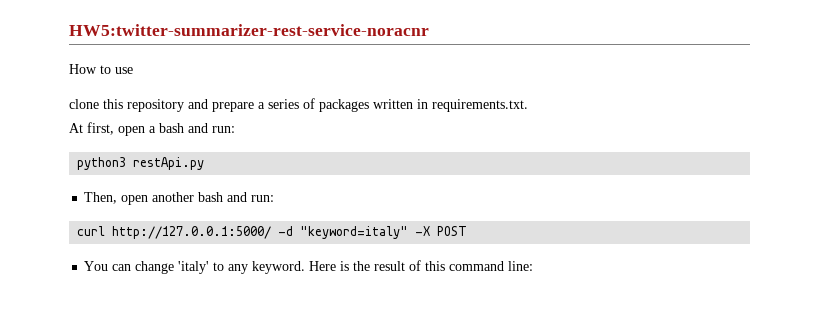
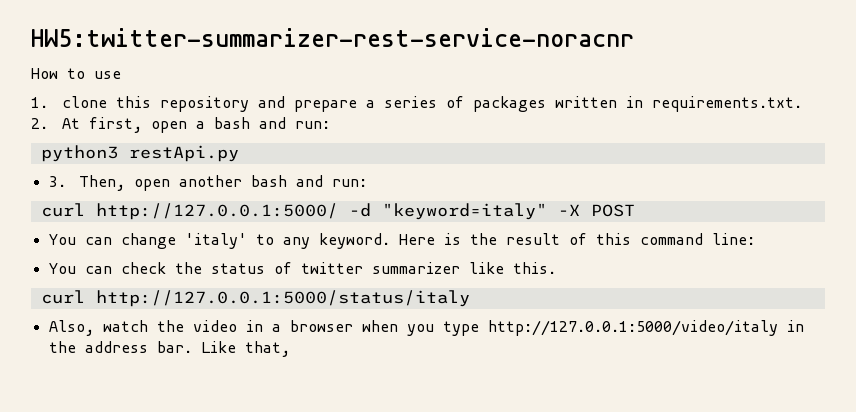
(133, 70) none -> [31,97,48,108] 1.
(528, 105) none -> [31,118,48,129] 2.
(205, 163) none -> [48,176,66,187] 3.
(534, 266) none -> [48,262,556,274] [40,290,470,307] [48,320,804,336] [48,341,290,357] // You can check the status of twitter summarizer like this. // curl http://127.0.0.1:5000/status/italy // Also, watch the video in a browser when you type http://127.0.0.1:5000/video/italy in the address bar. Like that,

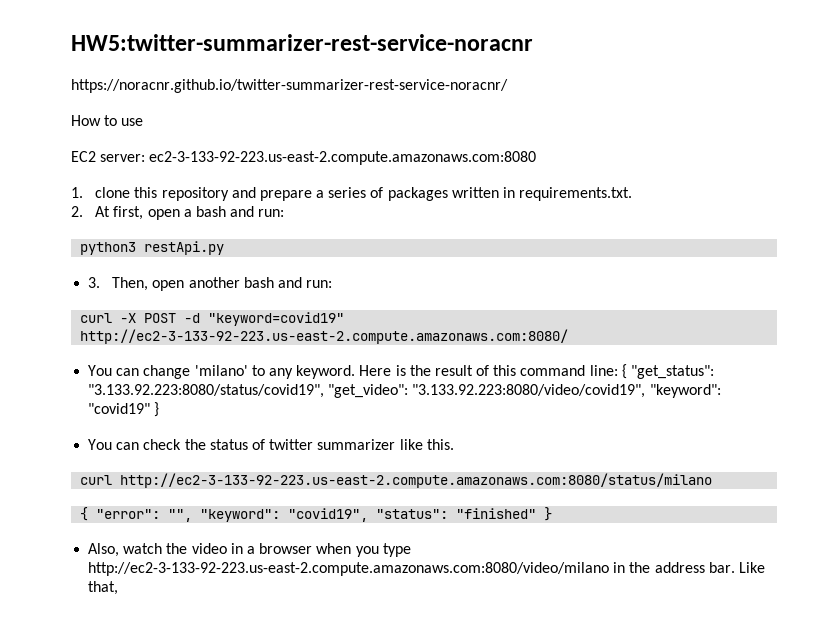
(634, 37) none -> [71,79,508,93] // https://noracnr.github.io/twitter-summarizer-rest-service-noracnr/
(121, 75) none -> [71,151,537,165] // EC2 server: ec2-3-133-92-223.us-east-2.compute.amazonaws.com:8080
[95,203,547,220] http://127.0.0.1:5000/ -d "keyword=italy" -> (113, 318) none
(635, 210) none -> [184,312,345,326] [80,329,569,344] -d "keyword=covid19" http://ec2-3-133-92-223.us-east-2.compute.amazonaws.com:8080/
[184,233,247,249] 'italy' -> [194,365,248,376] 'milano'
(755, 239) none -> [621,364,715,379] [88,384,721,398] [88,402,160,417] { "get_status": "3.133.92.223:8080/status/covid19", "get_video": "3.133.92.223:8080/video/covid19", "keyword": "covid19" }
[95,290,470,307] http://127.0.0.1:5000/status/italy -> [120,473,713,488] [80,507,553,522] http://ec2-3-133-92-223.us-east-2.compute.amazonaws.com:8080/status/milano // { "error": "", "keyword": "covid19", "status": "finished" }
[487,320,778,336] http://127.0.0.1:5000/video/italy -> [88,562,610,576] http://ec2-3-133-92-223.us-east-2.compute.amazonaws.com:8080/video/milano

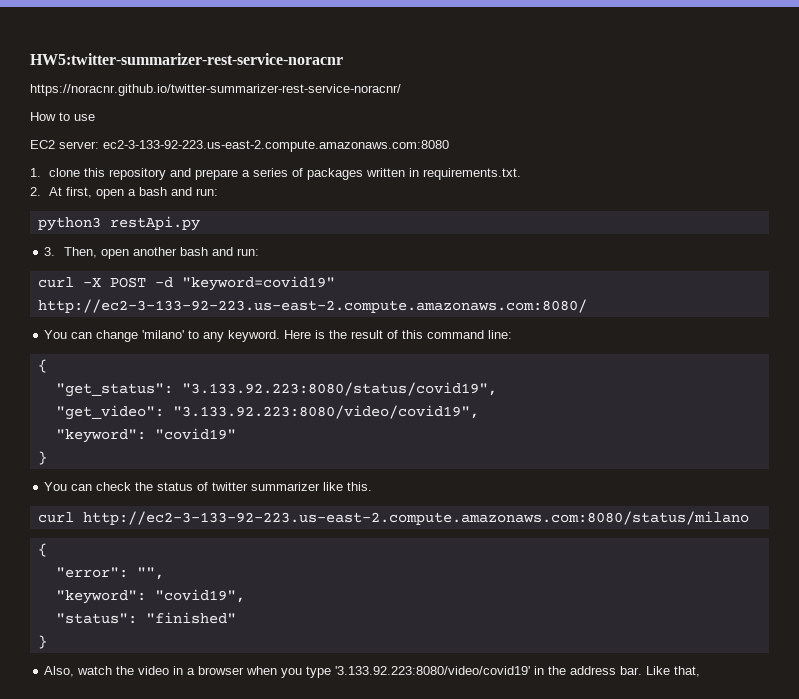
[621,364,627,379] { -> [37,359,47,373] // { //
(325, 391) none -> (497, 389) //
(646, 391) none -> (479, 412) //
(151, 408) none -> (236, 434) //
(89, 514) none -> (47, 550) //
(193, 515) none -> (164, 573) //
(369, 515) none -> (245, 596) //
(537, 513) none -> (236, 618) //
[88,562,610,576] http://ec2-3-133-92-223.us-east-2.compute.amazonaws.com:8080/video/milano -> [335,666,531,675] '3.133.92.223:8080/video/covid19'

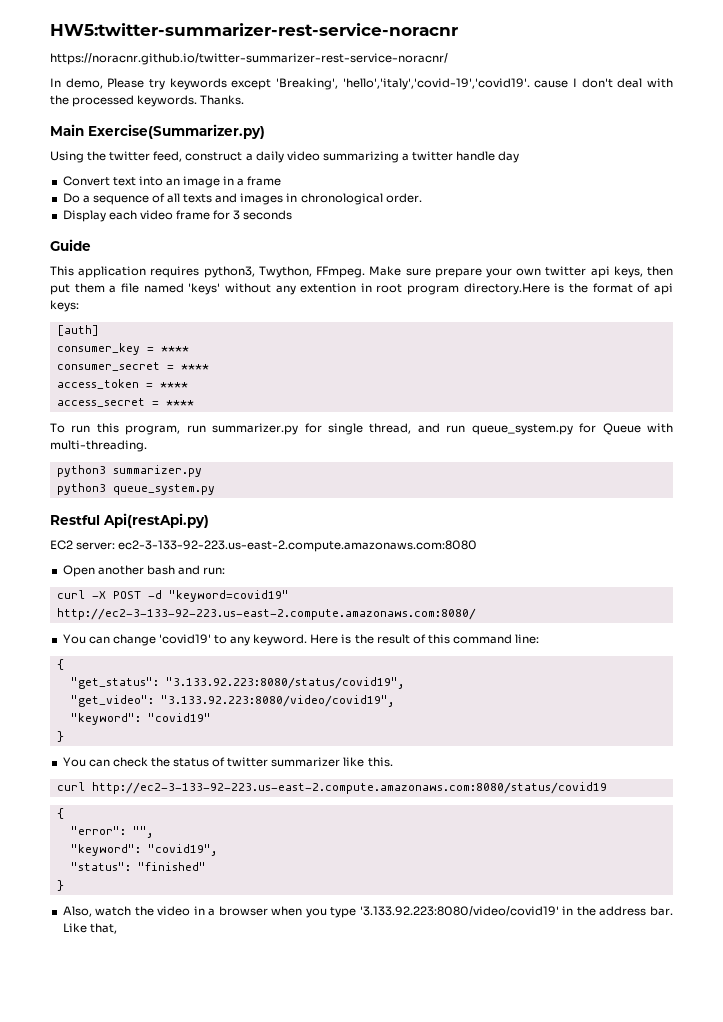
[30,112,95,121] [30,140,449,152] [30,168,522,180] [30,187,219,199] [37,216,200,231] [44,247,129,259] How to use // EC2 server: ec2-3-133-92-223.us-east-2.compute.amazonaws.com:8080 // 1. clone this repository and prepare a series of packages written in requirements.txt. // 2. At first, open a bash and run: // python3 restApi.py // 3. Then, open -> [50,78,673,90] [50,95,245,107] [50,124,265,139] [50,151,520,163] [62,176,282,188] [62,193,422,205] [62,210,293,222] [50,239,91,251] [50,266,673,278] [50,283,673,295] [50,300,79,312] [56,325,99,336] [56,343,189,355] [56,362,209,371] [56,379,188,389] [56,398,194,407] [50,423,674,435] [50,440,147,452] [56,465,202,477] [56,483,215,495] [50,513,209,528] [50,540,478,552] [62,565,95,577] In demo, Please try keywords except 'Breaking', 'hello','italy','covid-19','covid19'. cause I don't deal with the processed keywords. Thanks. // Main Exercise(Summarizer.py) // Using the twitter feed, construct a daily video summarizing a twitter handle day // Convert text into an image in a frame // Do a sequence of all texts and images in chronological order. // Display each video frame for 3 seconds // Guide // This application requires python3, Twython, FFmpeg. Make sure prepare your own twitter api keys, then put them a file named 'keys' without any extention in root program directory.Here is the format of api keys: // [auth] // consumer_key = **** // consumer_secret = **** // access_token = **** // access_secret = **** // To run this program, run summarizer.py for single thread, and run queue_system.py for Queue with multi-threading. // python3 summarizer.py // python3 queue_system.py // Restful Api(restApi.py) // EC2 server: ec2-3-133-92-223.us-east-2.compute.amazonaws.com:8080 // Open
[142,330,185,339] 'milano' -> [158,634,211,644] 'covid19'
[82,511,749,525] http://ec2-3-133-92-223.us-east-2.compute.amazonaws.com:8080/status/milano -> [91,782,607,794] http://ec2-3-133-92-223.us-east-2.compute.amazonaws.com:8080/status/covid19

